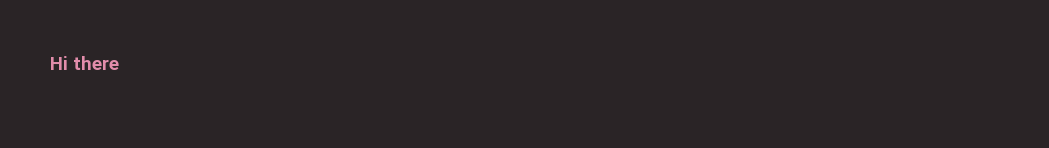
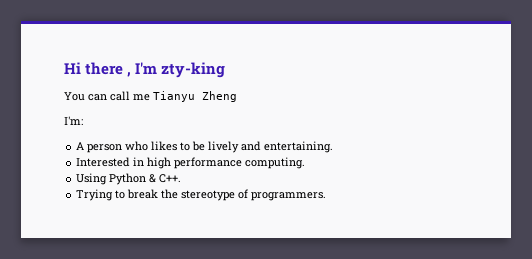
(119, 63) none -> [127,62,226,78] [64,91,237,102] [64,116,83,125] [76,141,334,153] [76,157,306,169] [76,173,182,185] [76,189,327,201] , I'm zty-king // You can call me Tianyu Zheng // I'm: // A person who likes to be lively and entertaining. // Interested in high performance computing. // Using Python & C++. // Trying to break the stereotype of programmers.

